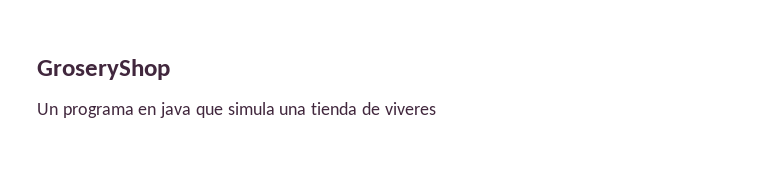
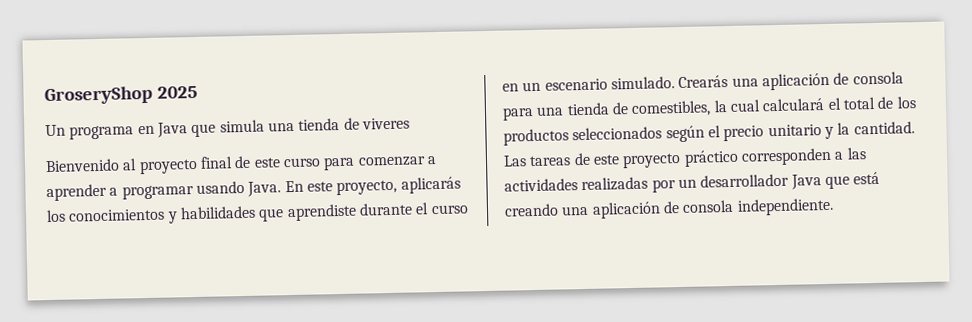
(170, 69) none -> [156,85,198,99] 2025
[160,102,192,118] java -> [156,122,188,138] Java
(436, 108) none -> [45,155,437,175] [46,176,461,202] [46,202,469,224] [502,71,904,92] [502,96,917,121] [503,121,915,146] [503,147,867,169] [504,171,881,193] [504,197,834,219] // Bienvenido al proyecto final de este curso para comenzar a aprender a programar usando Java. En este proyecto, aplicarás los conocimientos y habilidades que aprendiste durante el curso en un escenario simulado. Crearás una aplicación de consola para una tienda de comestibles, la cual calculará el total de los productos seleccionados según el precio unitario y la cantidad. Las tareas de este proyecto práctico corresponden a las actividades realizadas por un desarrollador Java que está creando una aplicación de consola independiente.

